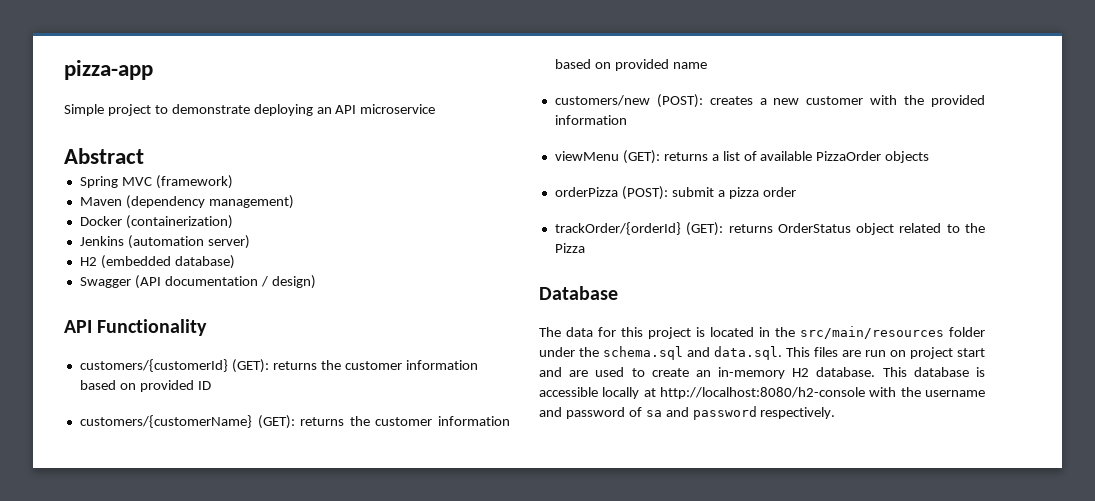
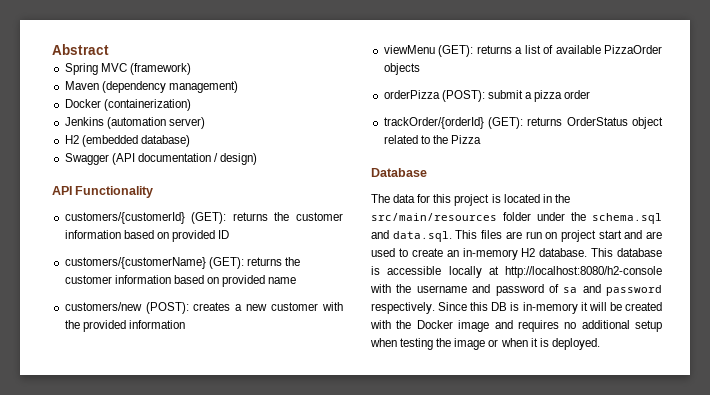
[64,60,153,80] [64,104,436,116] pizza-app // Simple project to demonstrate deploying an API microservice // -> (52, 49) none
(836, 413) none -> [438,302,662,314] [370,320,662,332] [370,338,600,350] Since this DB is in-memory it will be created with the Docker image and requires no additional setup when testing the image or when it is deployed.

